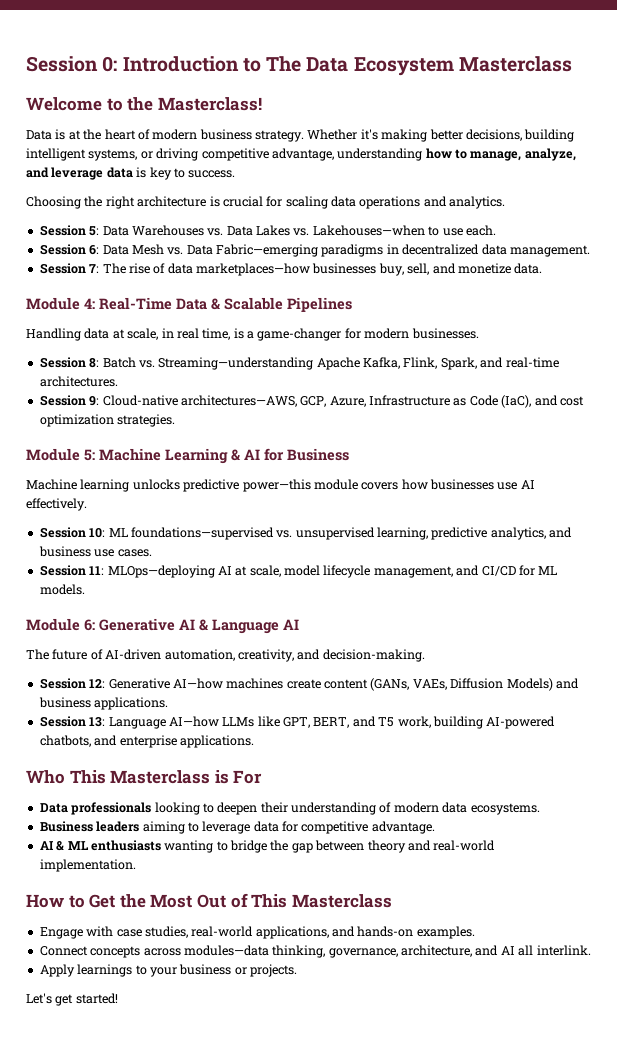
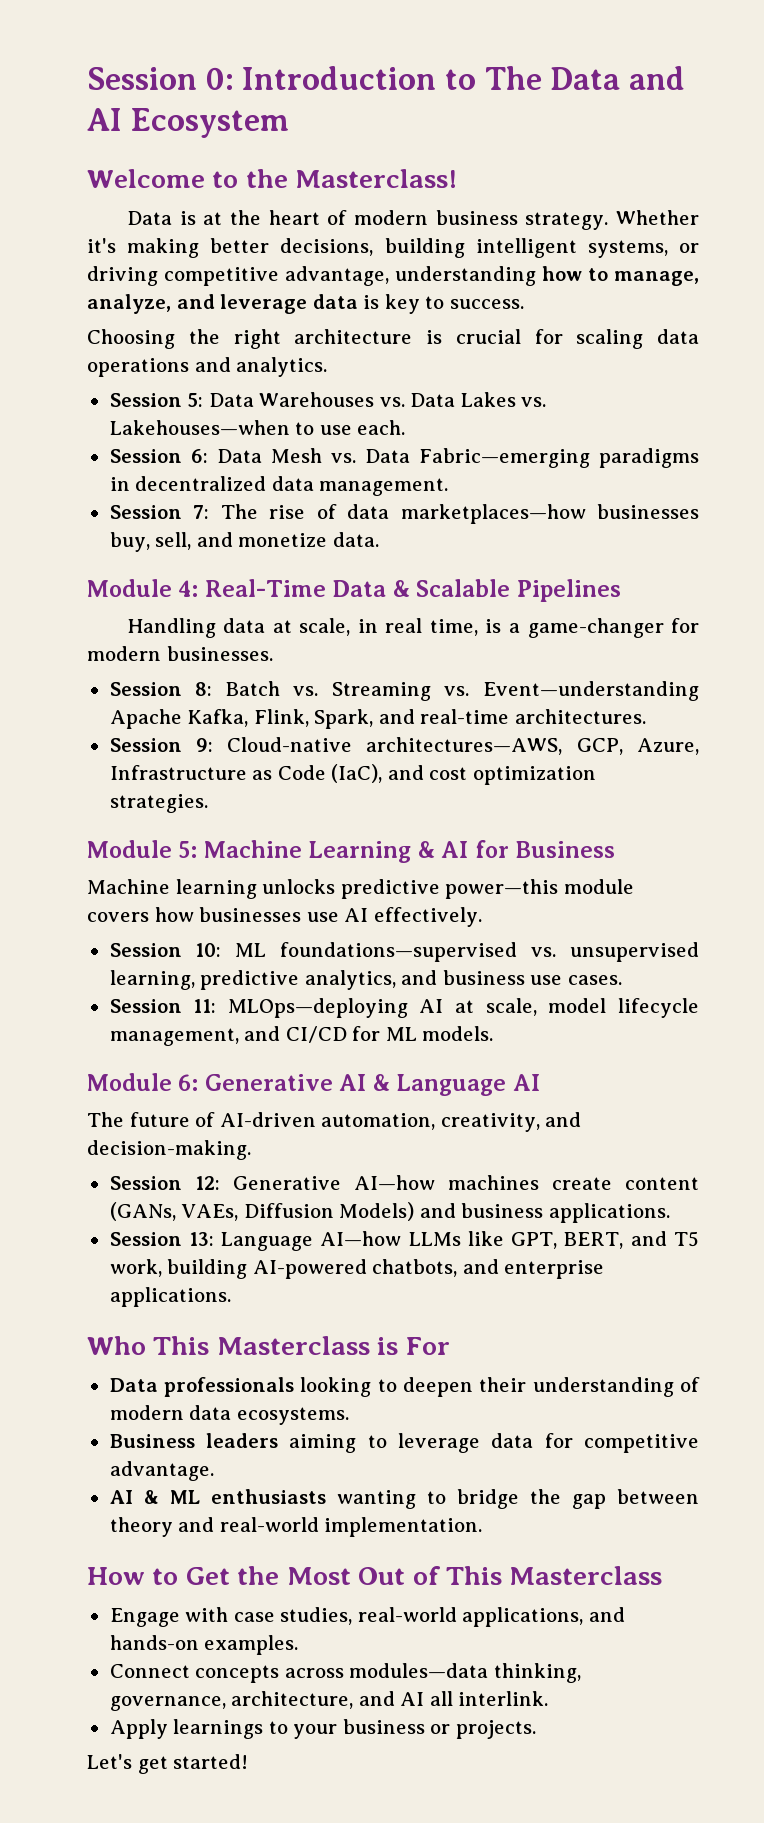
(349, 64) none -> [628,66,685,90] [87,108,122,131] and AI
[458,56,572,72] Masterclass -> (289, 123) none
[158,357,314,370] Streaming—understanding -> [331,681,699,701] Streaming vs. Event—understanding

